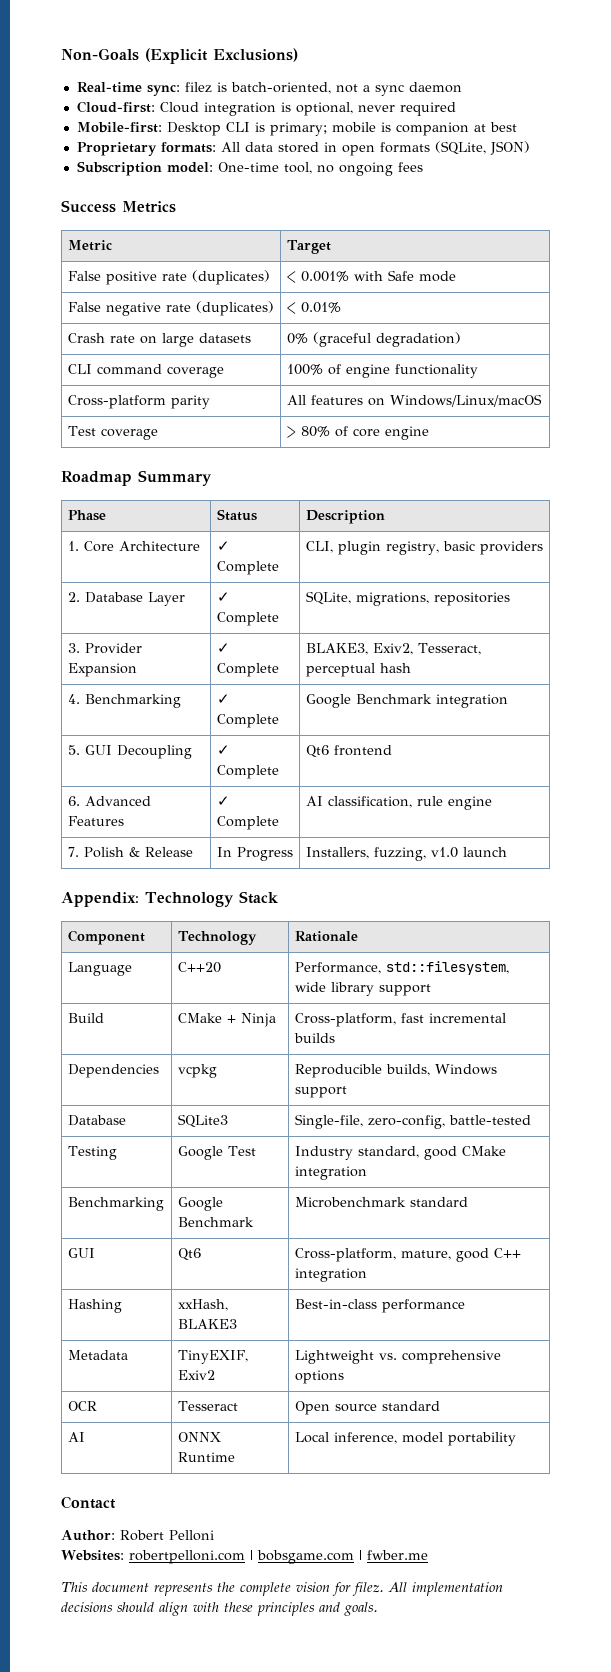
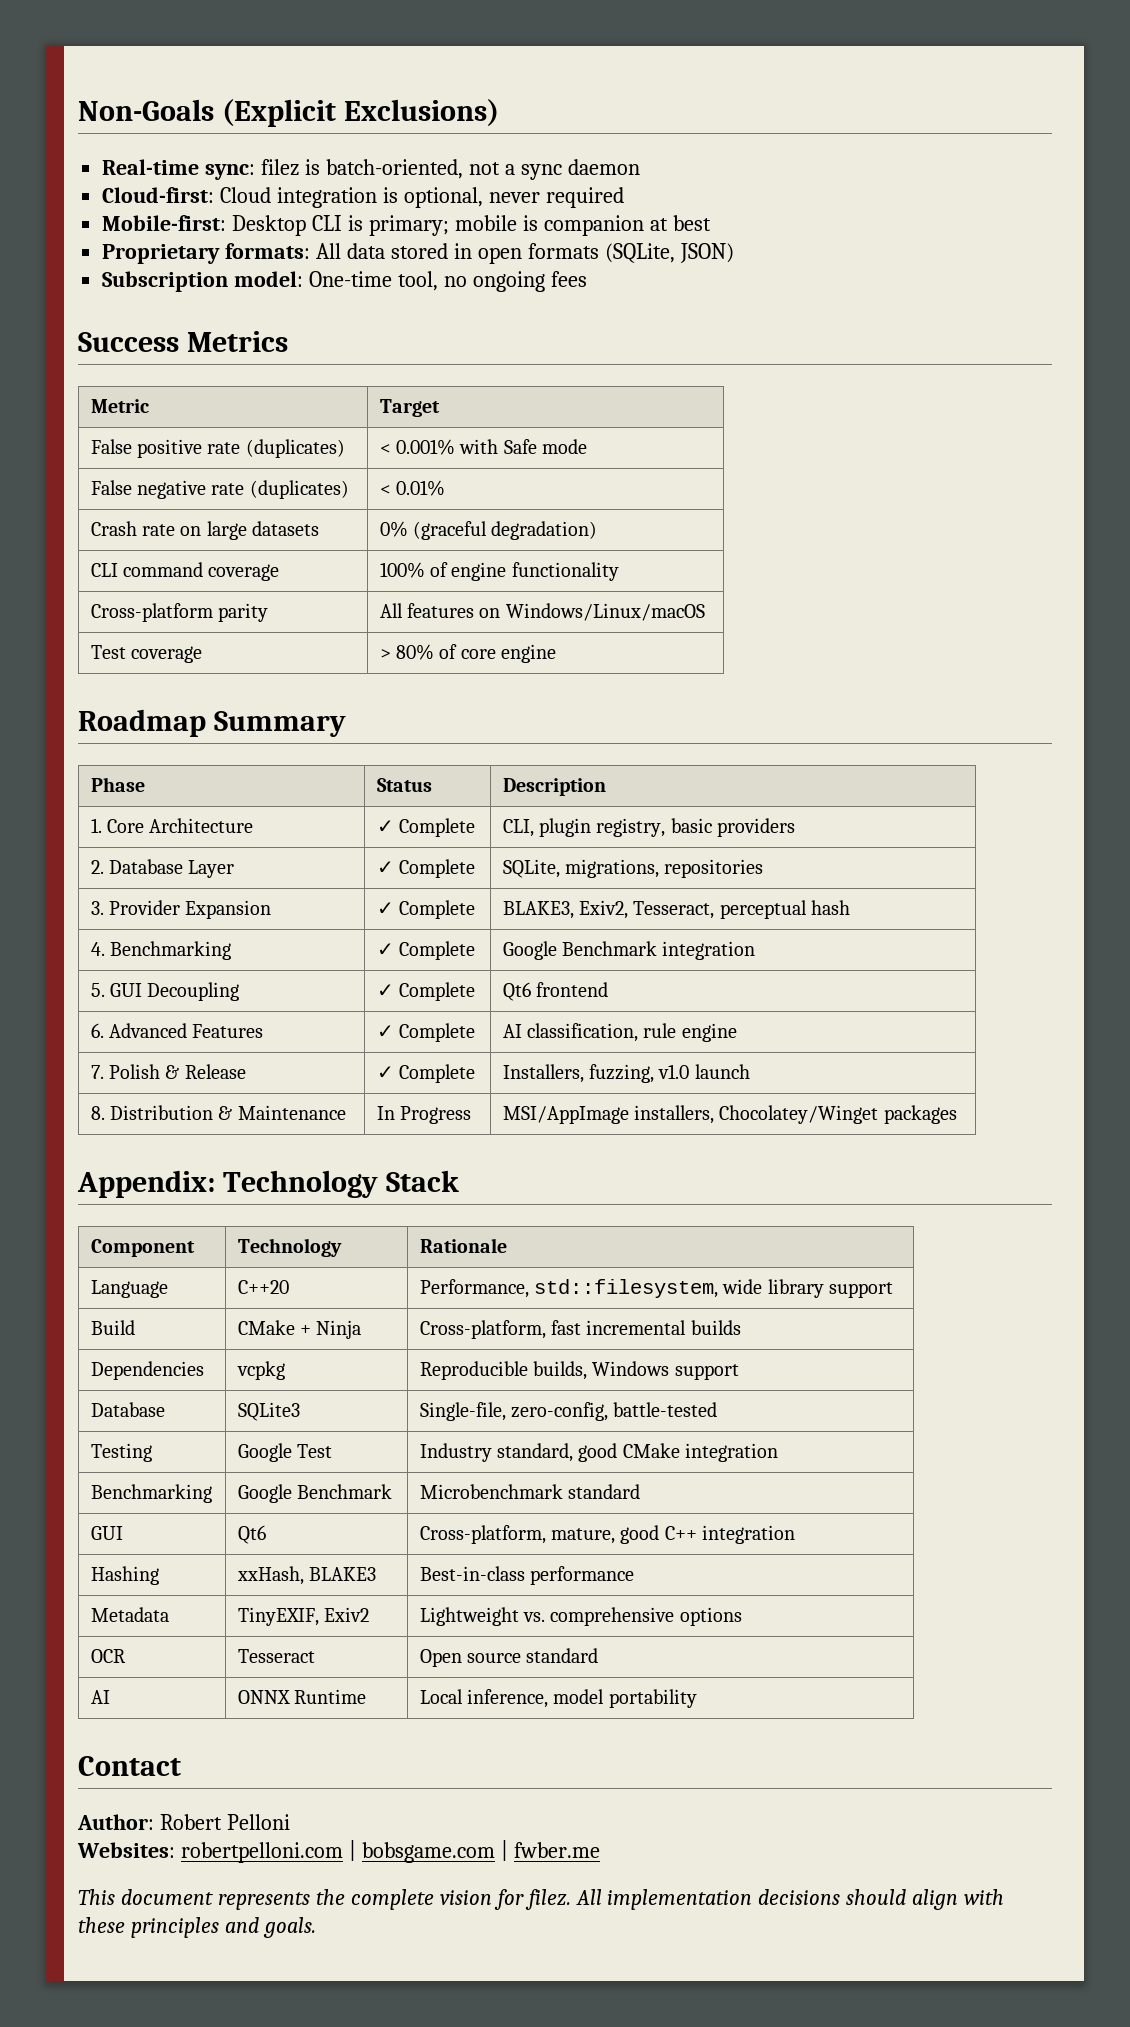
[216,847,293,861] In Progress -> [376,1064,475,1083] ✓ Complete
(507, 852) none -> [90,1105,346,1120] [376,1106,471,1124] [502,1105,957,1124] // 8. Distribution & Maintenance | In Progress | MSI/AppImage installers, Chocolatey/Winget packages

